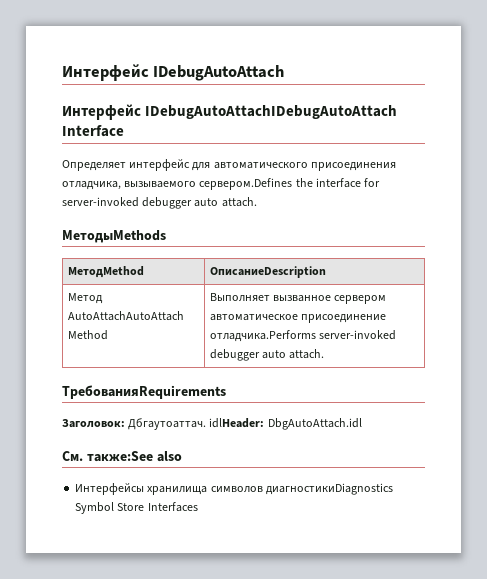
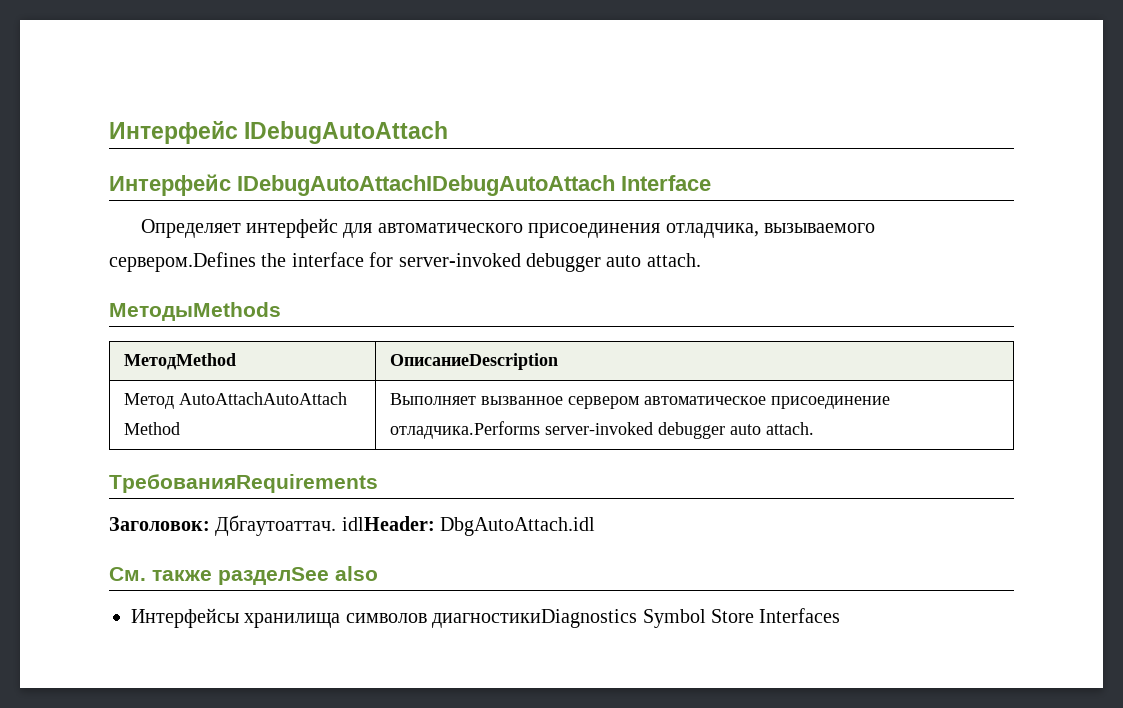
[86,451,153,462] также:See -> [152,567,329,585] также разделSee

